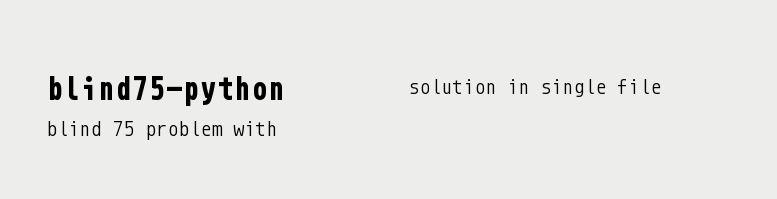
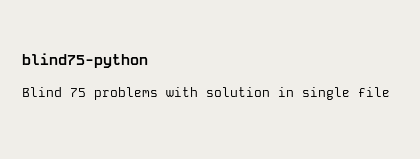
[46,121,223,140] blind 75 problem -> [22,87,158,100] Blind 75 problems

